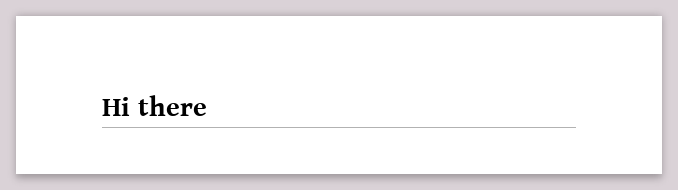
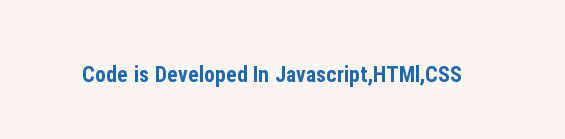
[102,95,207,116] Hi there -> [82,65,463,87] Code is Developed In Javascript,HTMl,CSS

